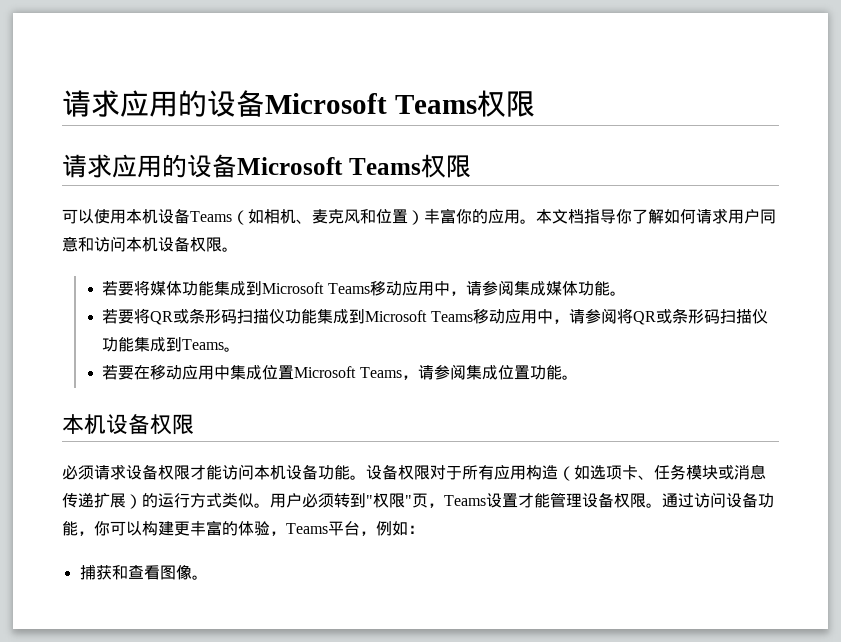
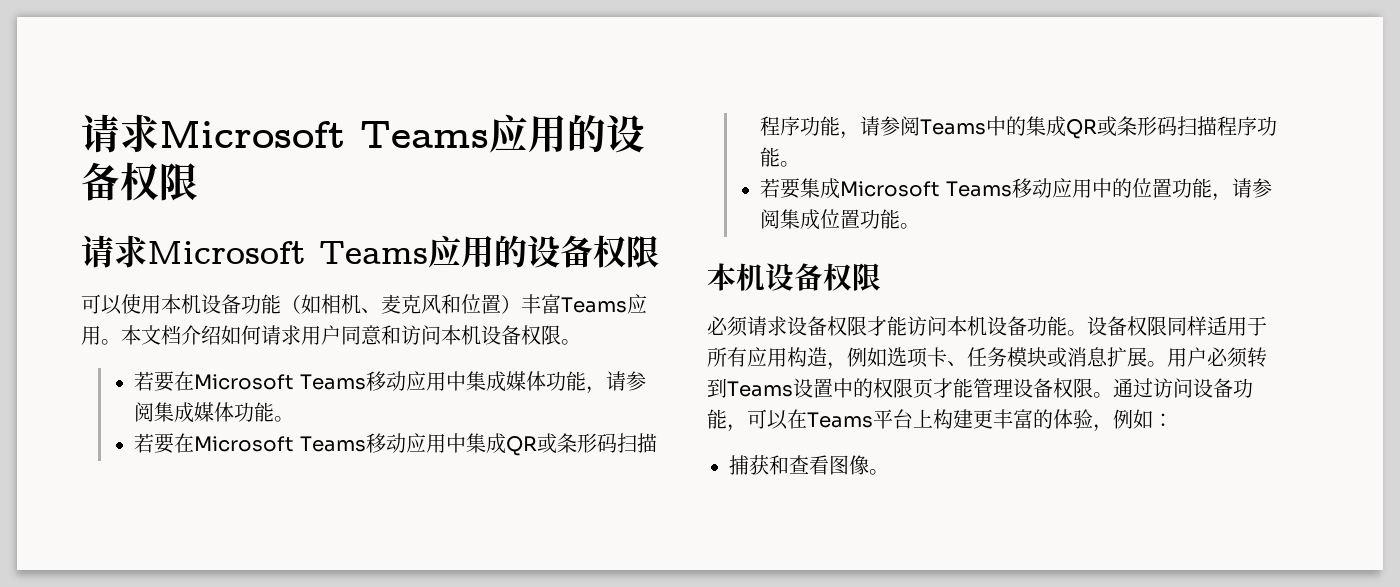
[62,90,477,117] 请求应用的设备Microsoft Teams -> [81,114,645,153] [81,162,120,201] 请求Microsoft Teams应用的设备
[112,154,421,178] 应用的设备Microsoft Teams -> [147,235,593,268] Microsoft Teams应用的设备
[190,211,232,222] Teams -> [241,294,281,314] 功能
[456,209,488,224] 你的 -> [561,297,627,313] Teams
[584,209,664,224] 指导你了解 -> [181,325,221,345] 介绍
[134,280,450,296] 将媒体功能集成到Microsoft Teams移动应用中 -> [174,371,586,392] 在Microsoft Teams移动应用中集成媒体功能
[134,308,768,325] [102,337,241,352] [102,365,402,380] 将QR或条形码扫描仪功能集成到Microsoft Teams移动应用中，请参阅将QR或条形码扫描仪功能集成到Teams。 // 若要在移动应用中集成位置Microsoft Teams -> [174,433,657,456] [760,116,1278,139] [760,147,801,167] [760,178,1212,199] 在Microsoft Teams移动应用中集成QR或条形码扫描程序功能，请参阅Teams中的集成QR或条形码扫描程序功能。 // 若要集成Microsoft Teams移动应用中的位置功能
[430,465,446,480] 对 -> [1167,316,1247,336] 同样适用
[558,466,574,481] （ -> [827,347,867,370] ，例
[62,492,518,509] 传递扩展）的运行方式类似。用户必须转到"权限"页，Teams设置 -> [1107,347,1267,368] [707,378,933,398] 扩展。用户必须转到Teams设置中的权限页
[94,521,142,536] 你可以 -> [747,409,933,430] 可以在Teams平台上
[286,521,376,536] Teams平台， -> (1113, 428) none

